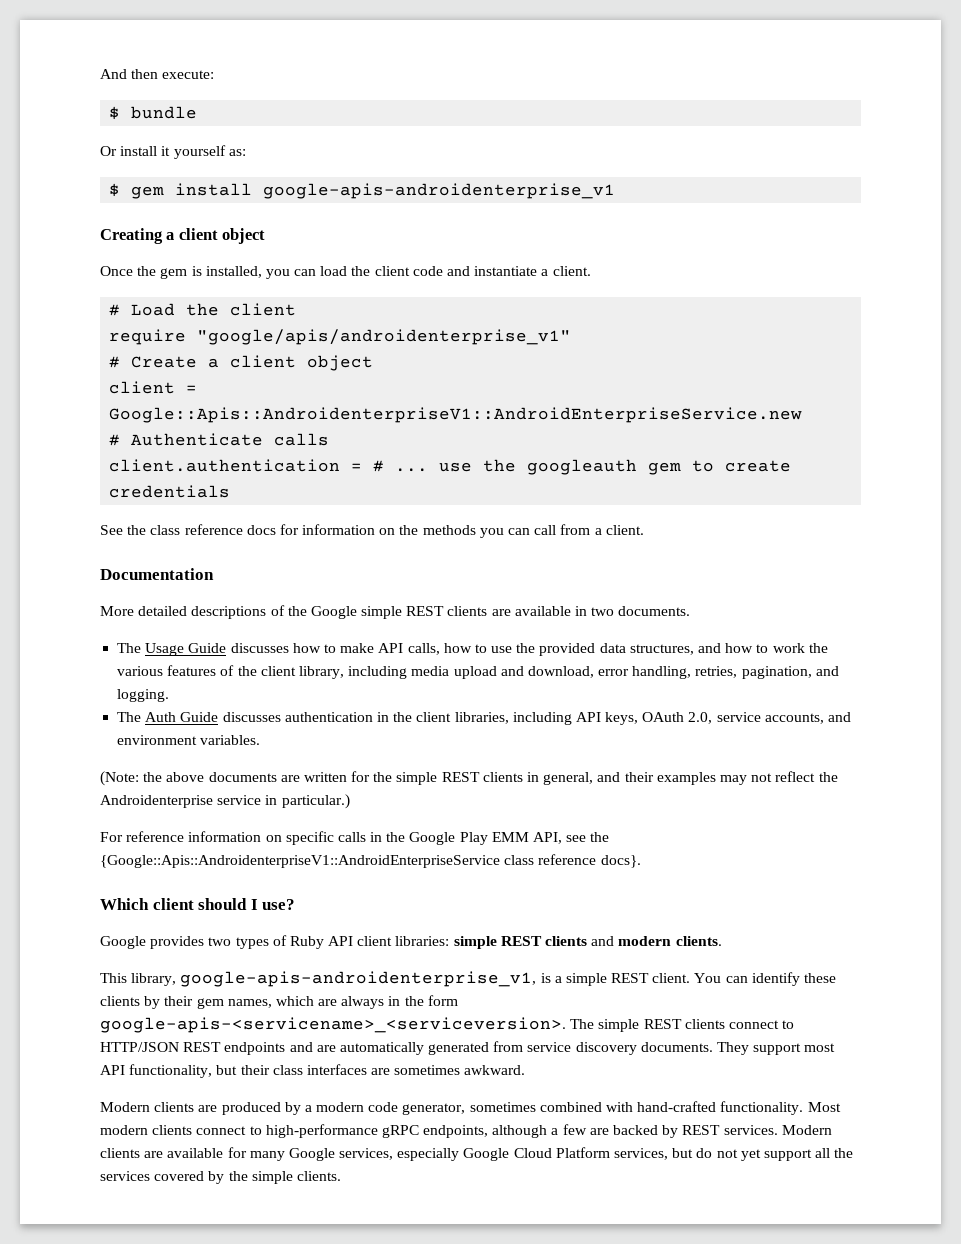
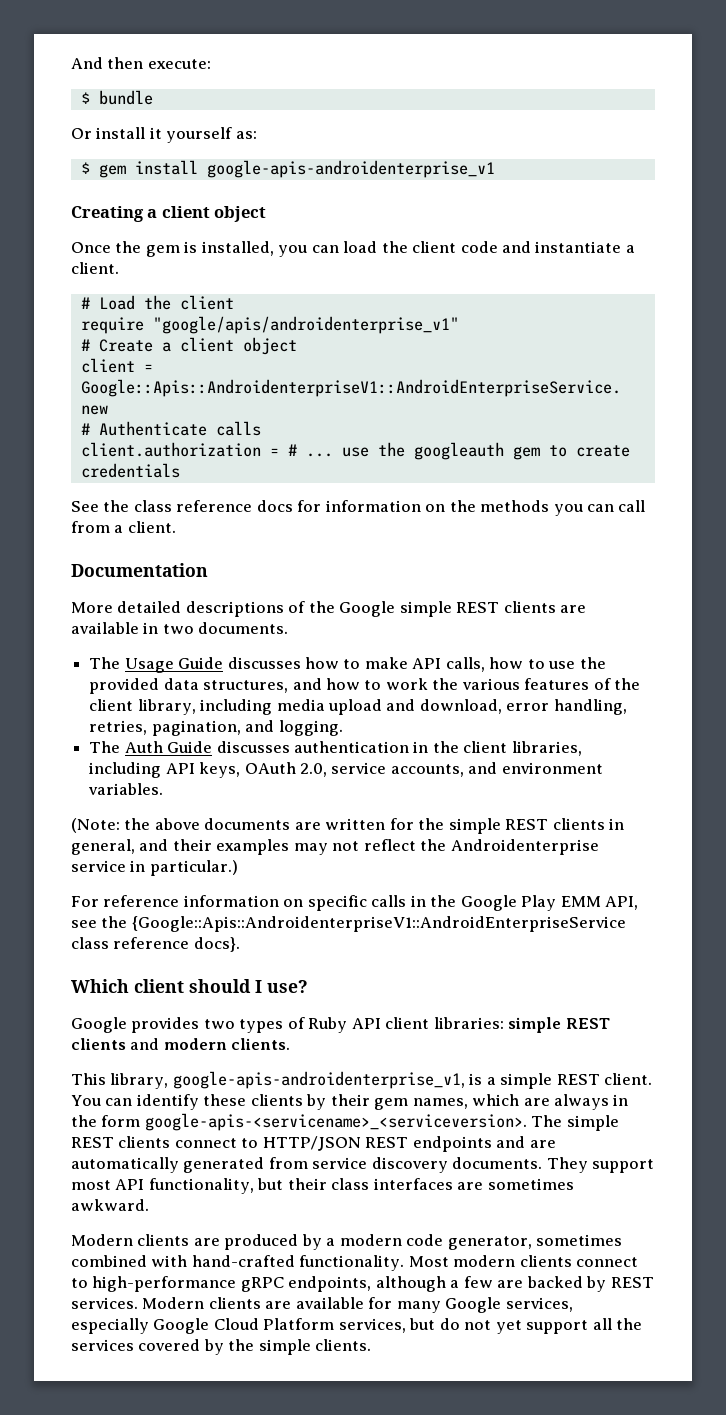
[109,459,341,472] client.authentication -> [80,442,261,457] client.authorization

